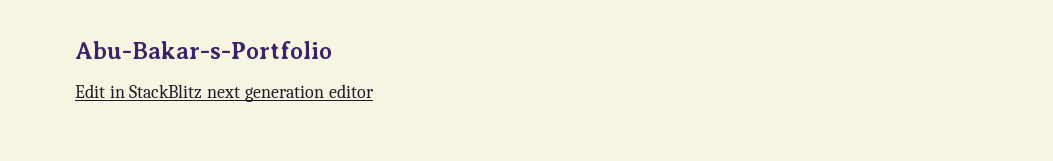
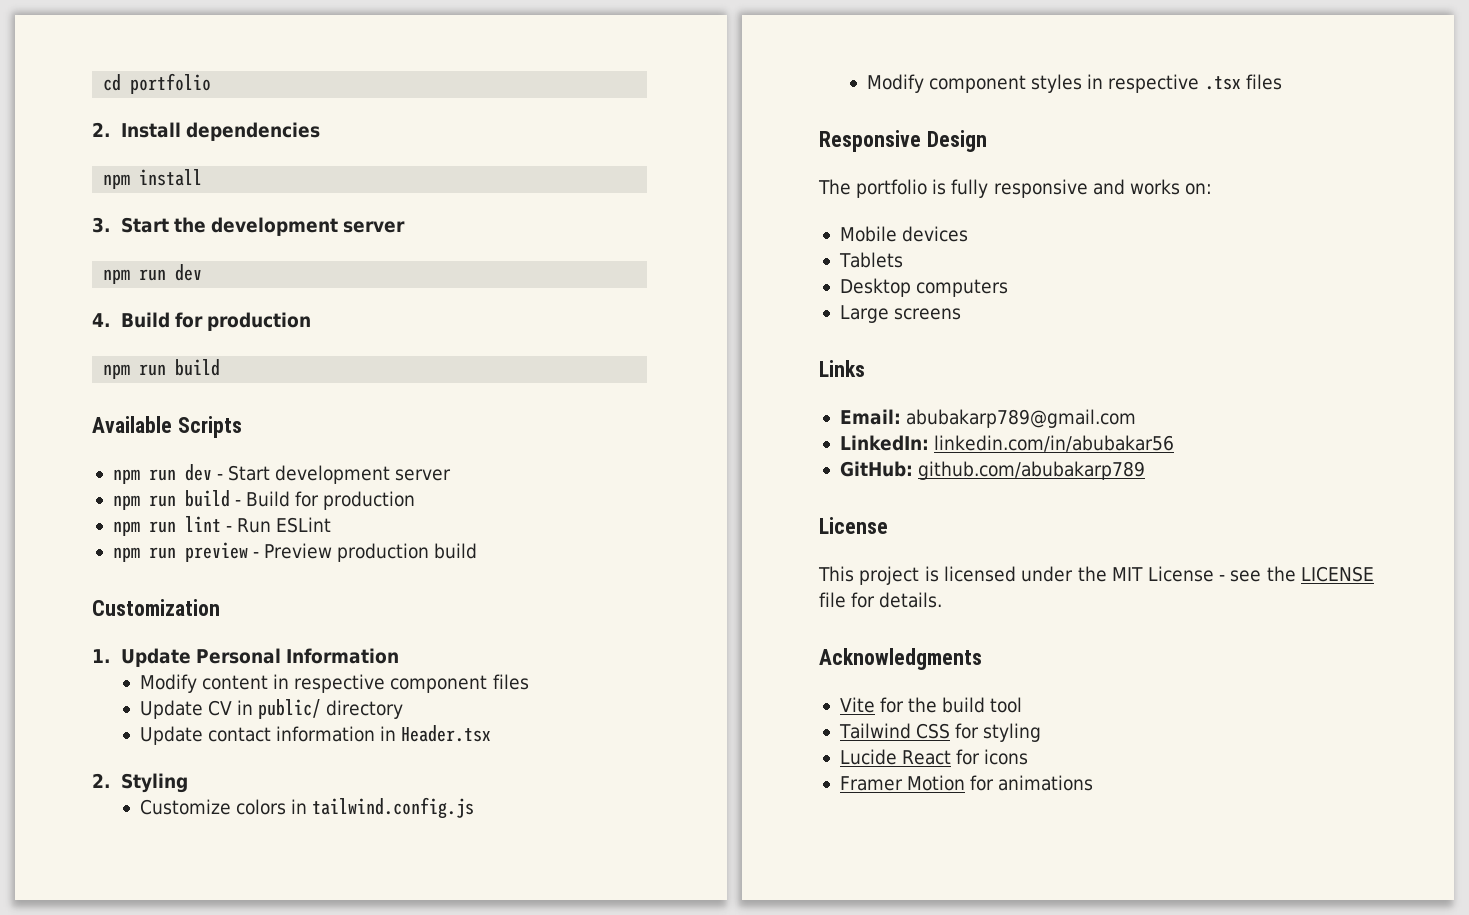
[75,41,332,59] [75,84,374,102] Abu-Bakar-s-Portfolio // Edit in StackBlitz next generation editor -> [103,73,212,94] [92,122,320,141] [103,169,203,189] [92,217,405,236] [103,264,203,284] [92,312,311,331] [103,359,221,379] [92,416,242,438] [112,464,452,484] [112,490,416,510] [112,516,332,536] [112,542,478,562] [92,599,220,616] [92,648,399,667] [139,674,529,693] [139,699,404,719] [139,725,492,745] [92,773,188,793] [139,797,475,819] [866,74,1282,93] [819,130,987,152] [818,179,1212,198] [839,226,969,242] [838,252,903,268] [839,278,1009,297] [839,305,962,323] [819,360,865,377] [839,409,1137,428] [839,435,1175,452] [839,461,1146,480] [819,517,888,534] [818,566,1374,585] [819,592,943,608] [819,648,982,670] [839,697,1023,713] [838,723,1042,742] [839,749,1029,765] [839,775,1094,791] cd portfolio // 2. Install dependencies // npm install // 3. Start the development server // npm run dev // 4. Build for production // npm run build // Available Scripts // npm run dev - Start development server // npm run build - Build for production // npm run lint - Run ESLint // npm run preview - Preview production build // Customization // 1. Update Personal Information // Modify content in respective component files // Update CV in public/ directory // Update contact information in Header.tsx // 2. Styling // Customize colors in tailwind.config.js // Modify component styles in respective .tsx files // Responsive Design // The portfolio is fully responsive and works on: // Mobile devices // Tablets // Desktop computers // Large screens // Links // Email: abubakarp789@gmail.com // LinkedIn: linkedin.com/in/abubakar56 // GitHub: github.com/abubakarp789 // License // This project is licensed under the MIT License - see the LICENSE file for details. // Acknowledgments // Vite for the build tool // Tailwind CSS for styling // Lucide React for icons // Framer Motion for animations

